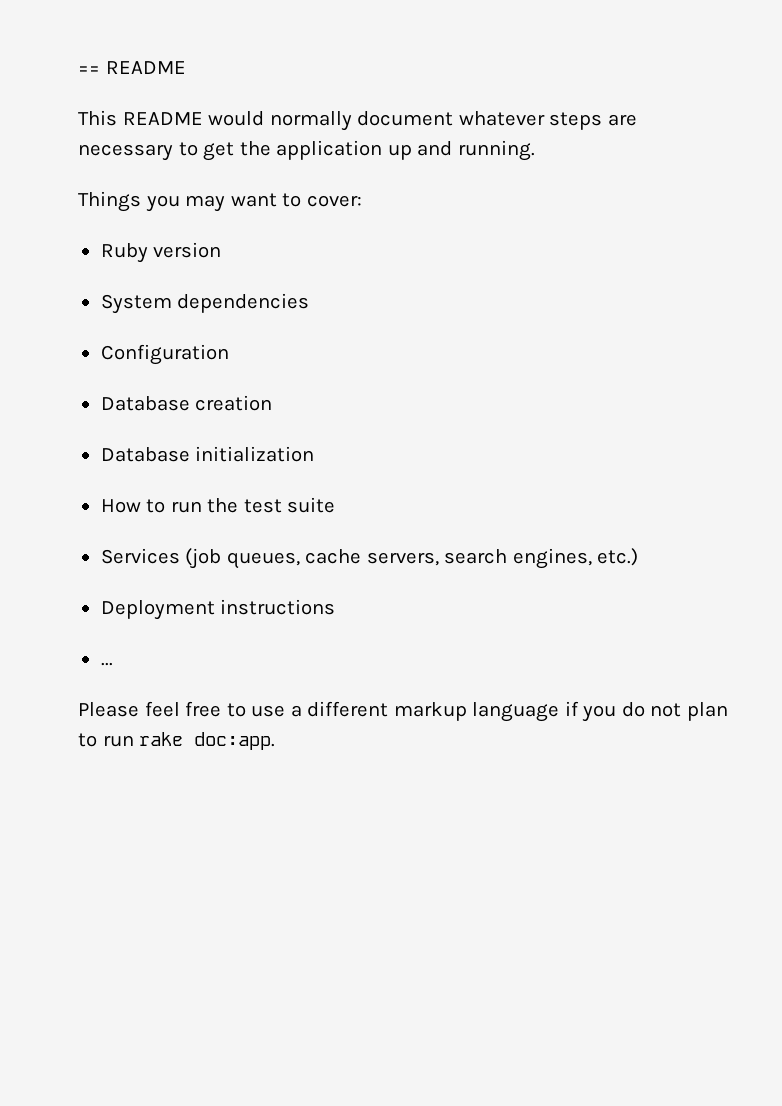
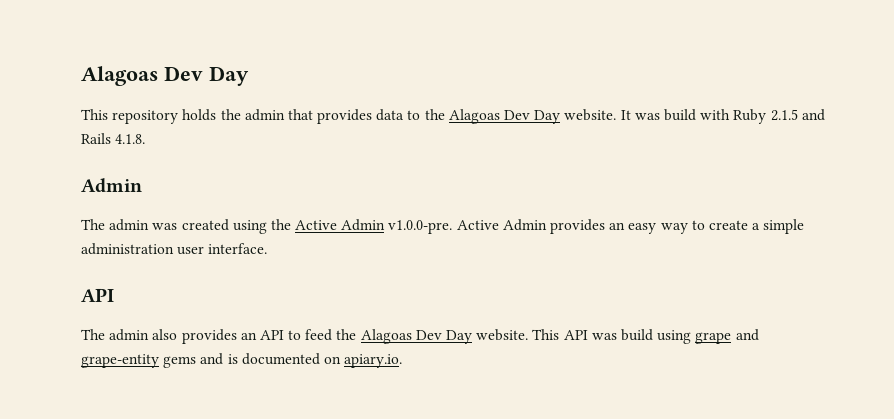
[78,61,186,74] [78,110,637,131] [78,140,535,161] [78,191,362,212] [100,242,222,263] [100,293,310,314] [100,344,229,365] [100,395,273,411] [100,446,315,462] [100,497,336,513] [100,548,639,569] [100,599,336,620] [100,662,113,666] [78,701,728,722] [78,732,276,750] == README // This README would normally document whatever steps are necessary to get the application up and running. // Things you may want to cover: // Ruby version // System dependencies // Configuration // Database creation // Database initialization // How to run the test suite // Services (job queues, cache servers, search engines, etc.) // Deployment instructions // ... // Please feel free to use a different markup language if you do not plan to run rake doc:app. -> [81,66,249,86] [81,109,825,124] [81,133,146,144] [81,178,142,193] [81,219,805,234] [81,243,268,255] [81,288,114,302] [81,329,759,344] [81,353,403,368] Alagoas Dev Day // This repository holds the admin that provides data to the Alagoas Dev Day website. It was build with Ruby 2.1.5 and Rails 4.1.8. // Admin // The admin was created using the Active Admin v1.0.0-pre. Active Admin provides an easy way to create a simple administration user interface. // API // The admin also provides an API to feed the Alagoas Dev Day website. This API was build using grape and grape-entity gems and is documented on apiary.io.

